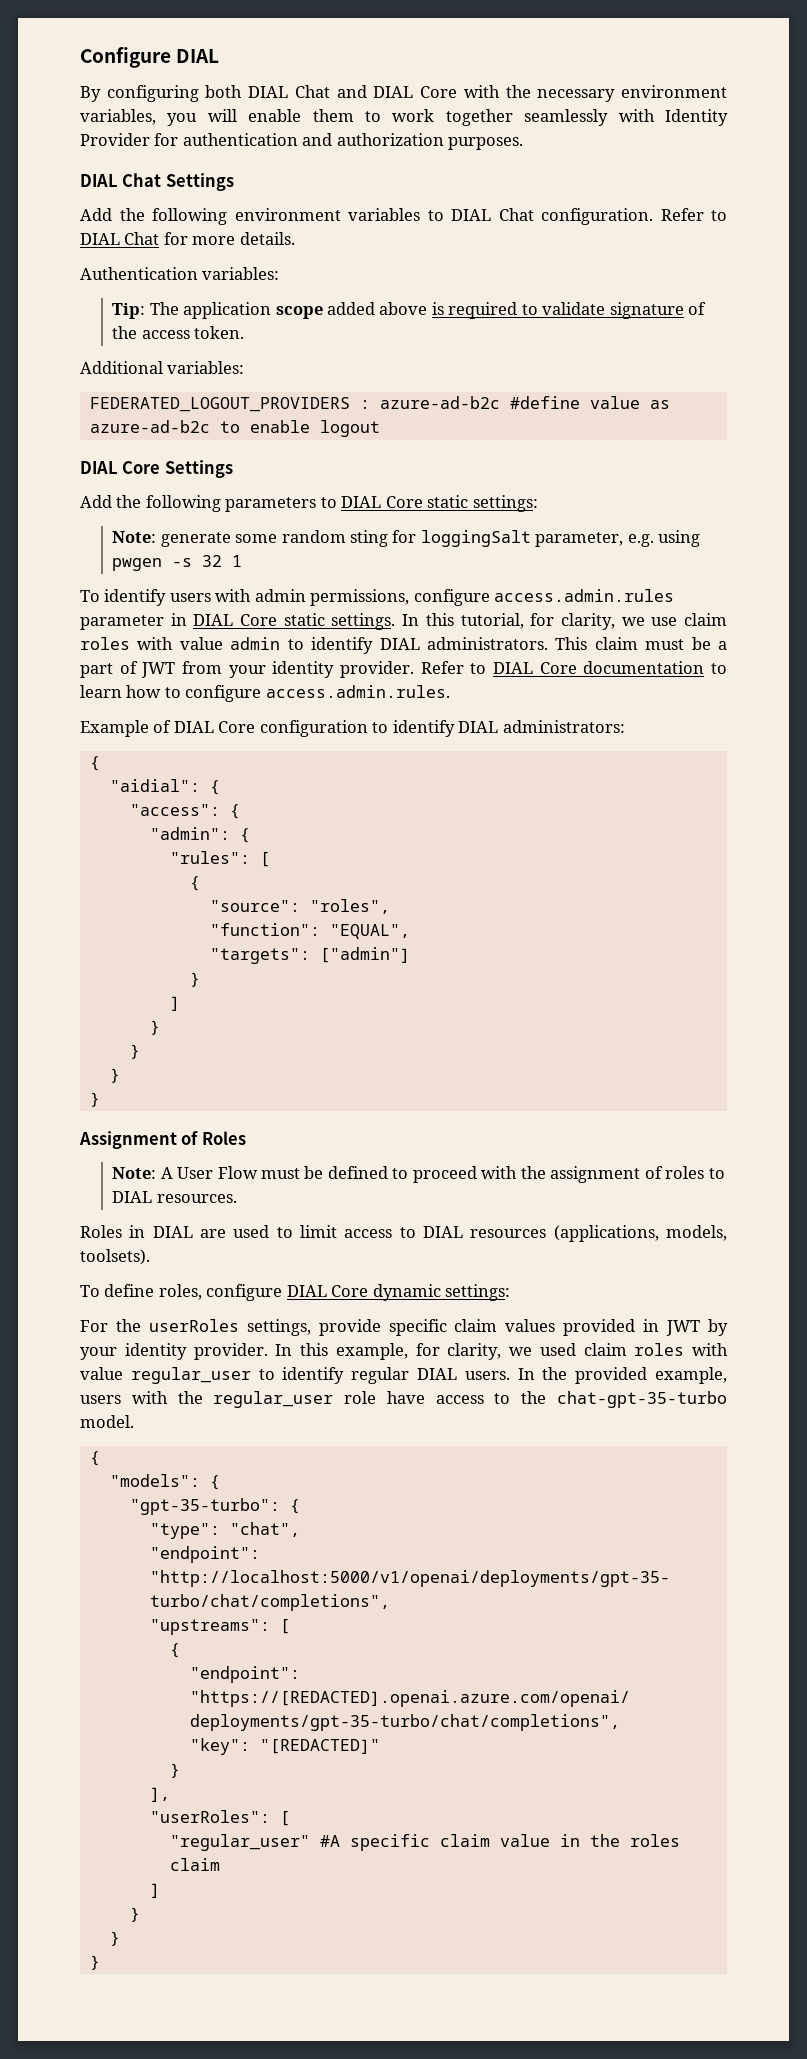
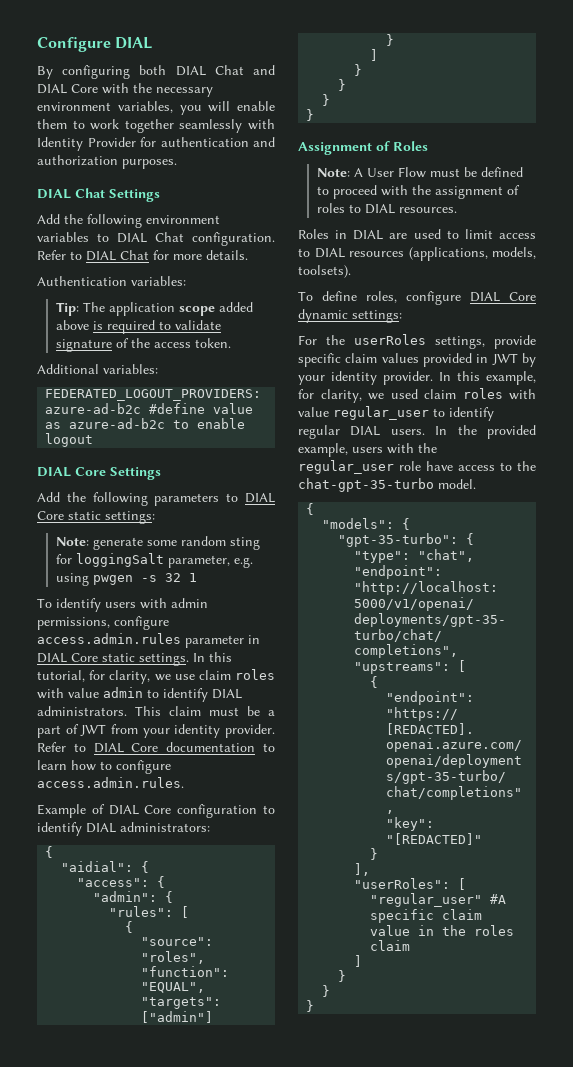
[89,397,370,412] FEDERATED_LOGOUT_PROVIDERS : -> [45,389,262,401] FEDERATED_LOGOUT_PROVIDERS:

